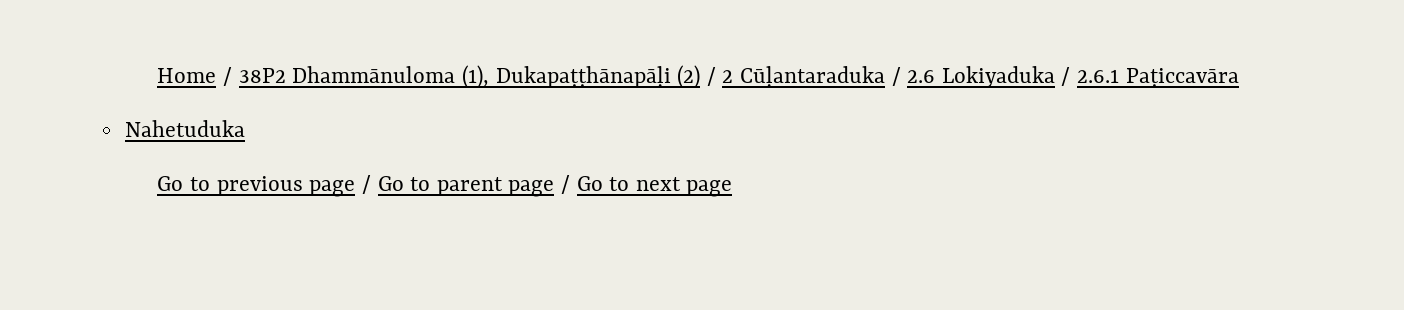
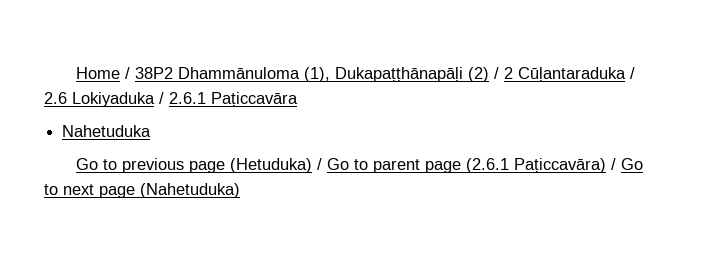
(356, 188) none -> [230,158,313,173] (Hetuduka)
(555, 188) none -> [466,158,607,173] (2.6.1 Paṭiccavāra)
(733, 188) none -> [140,183,240,198] (Nahetuduka)

